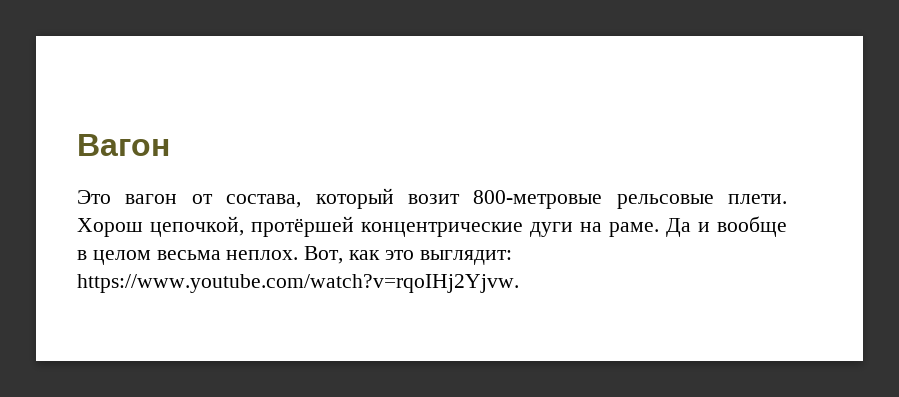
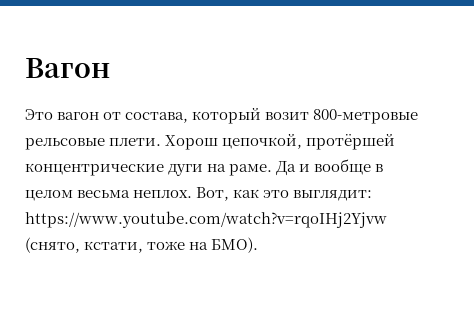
[77,274,519,293] https://www.youtube.com/watch?v=rqoIHj2Yjvw. -> [25,211,387,228] [25,237,259,253] https://www.youtube.com/watch?v=rqoIHj2Yjvw (снято, кстати, тоже на БМО).

